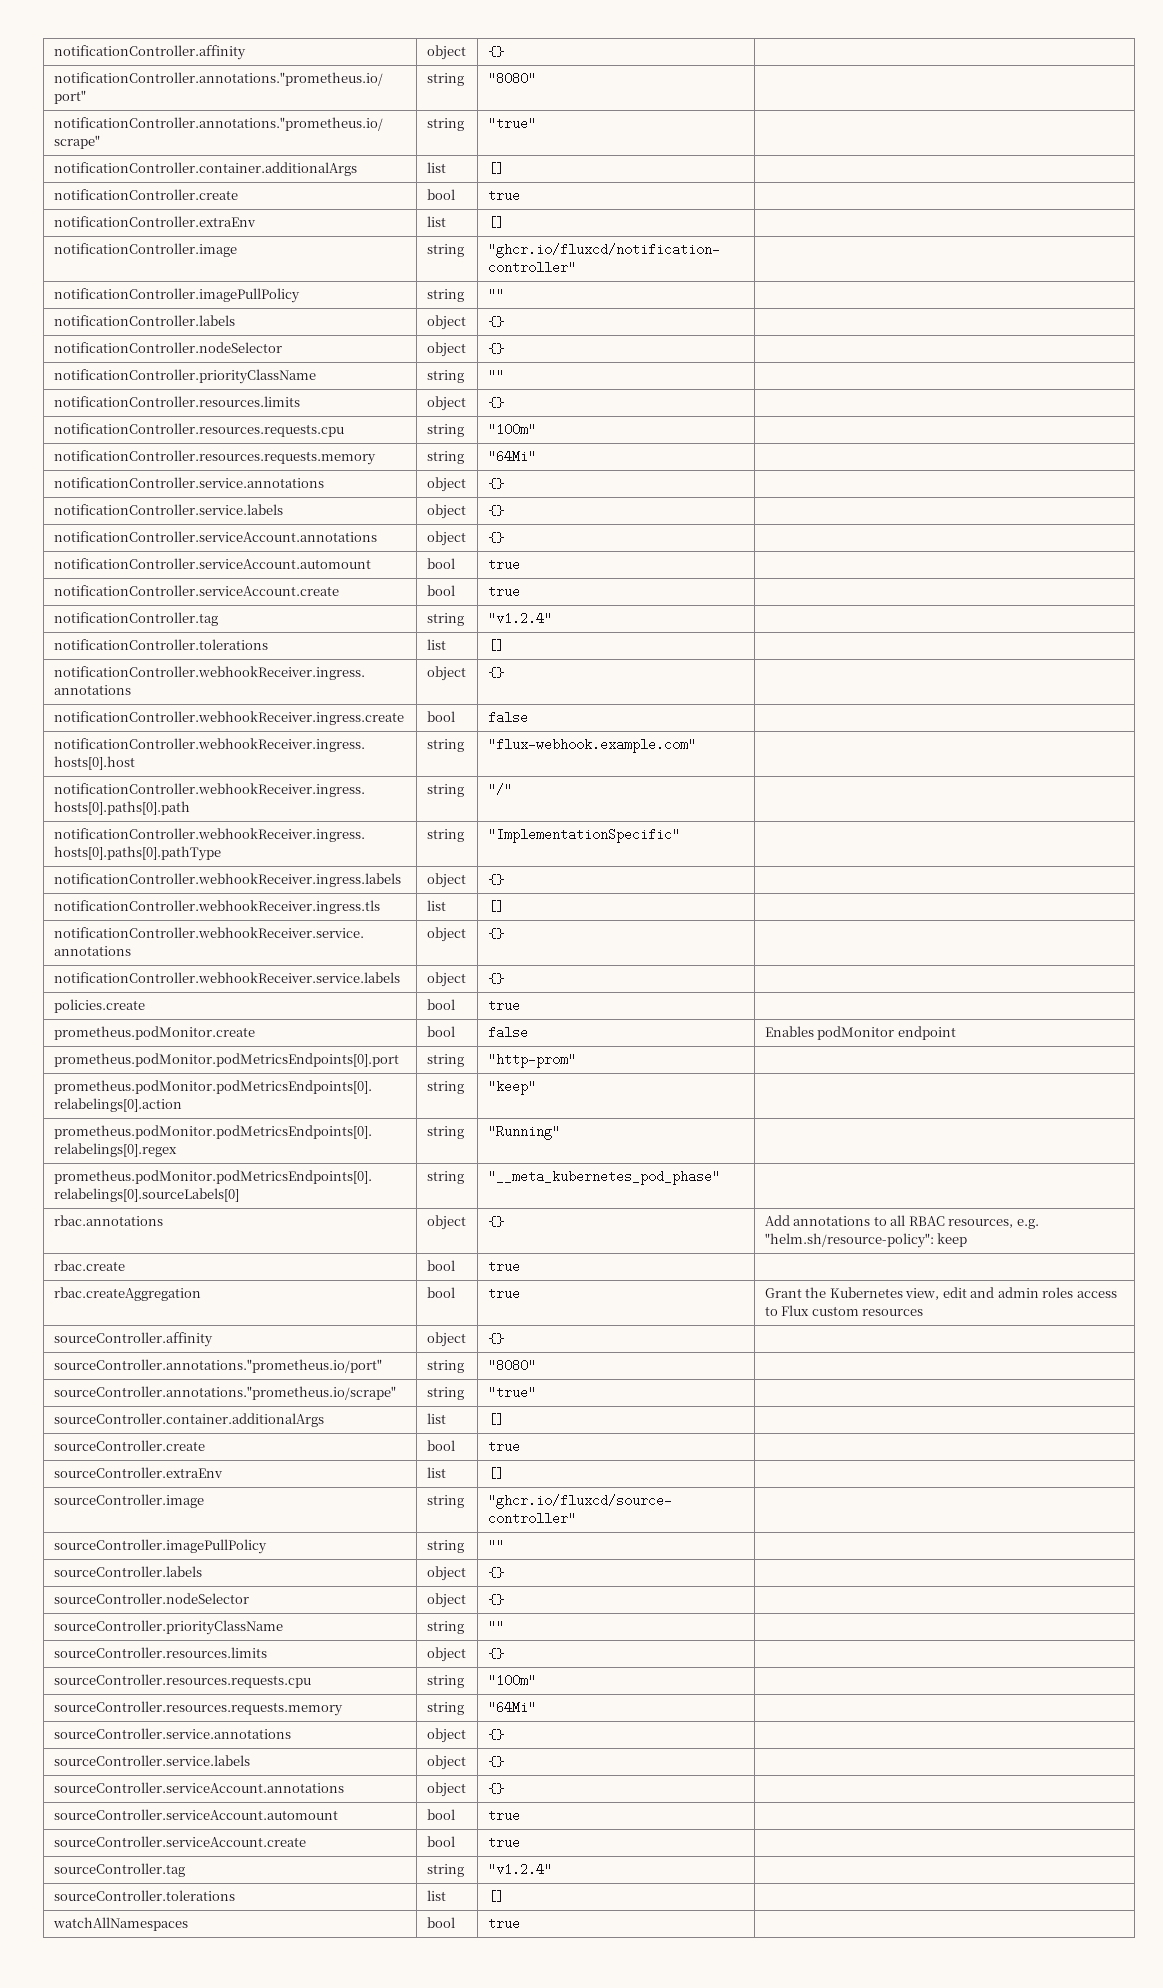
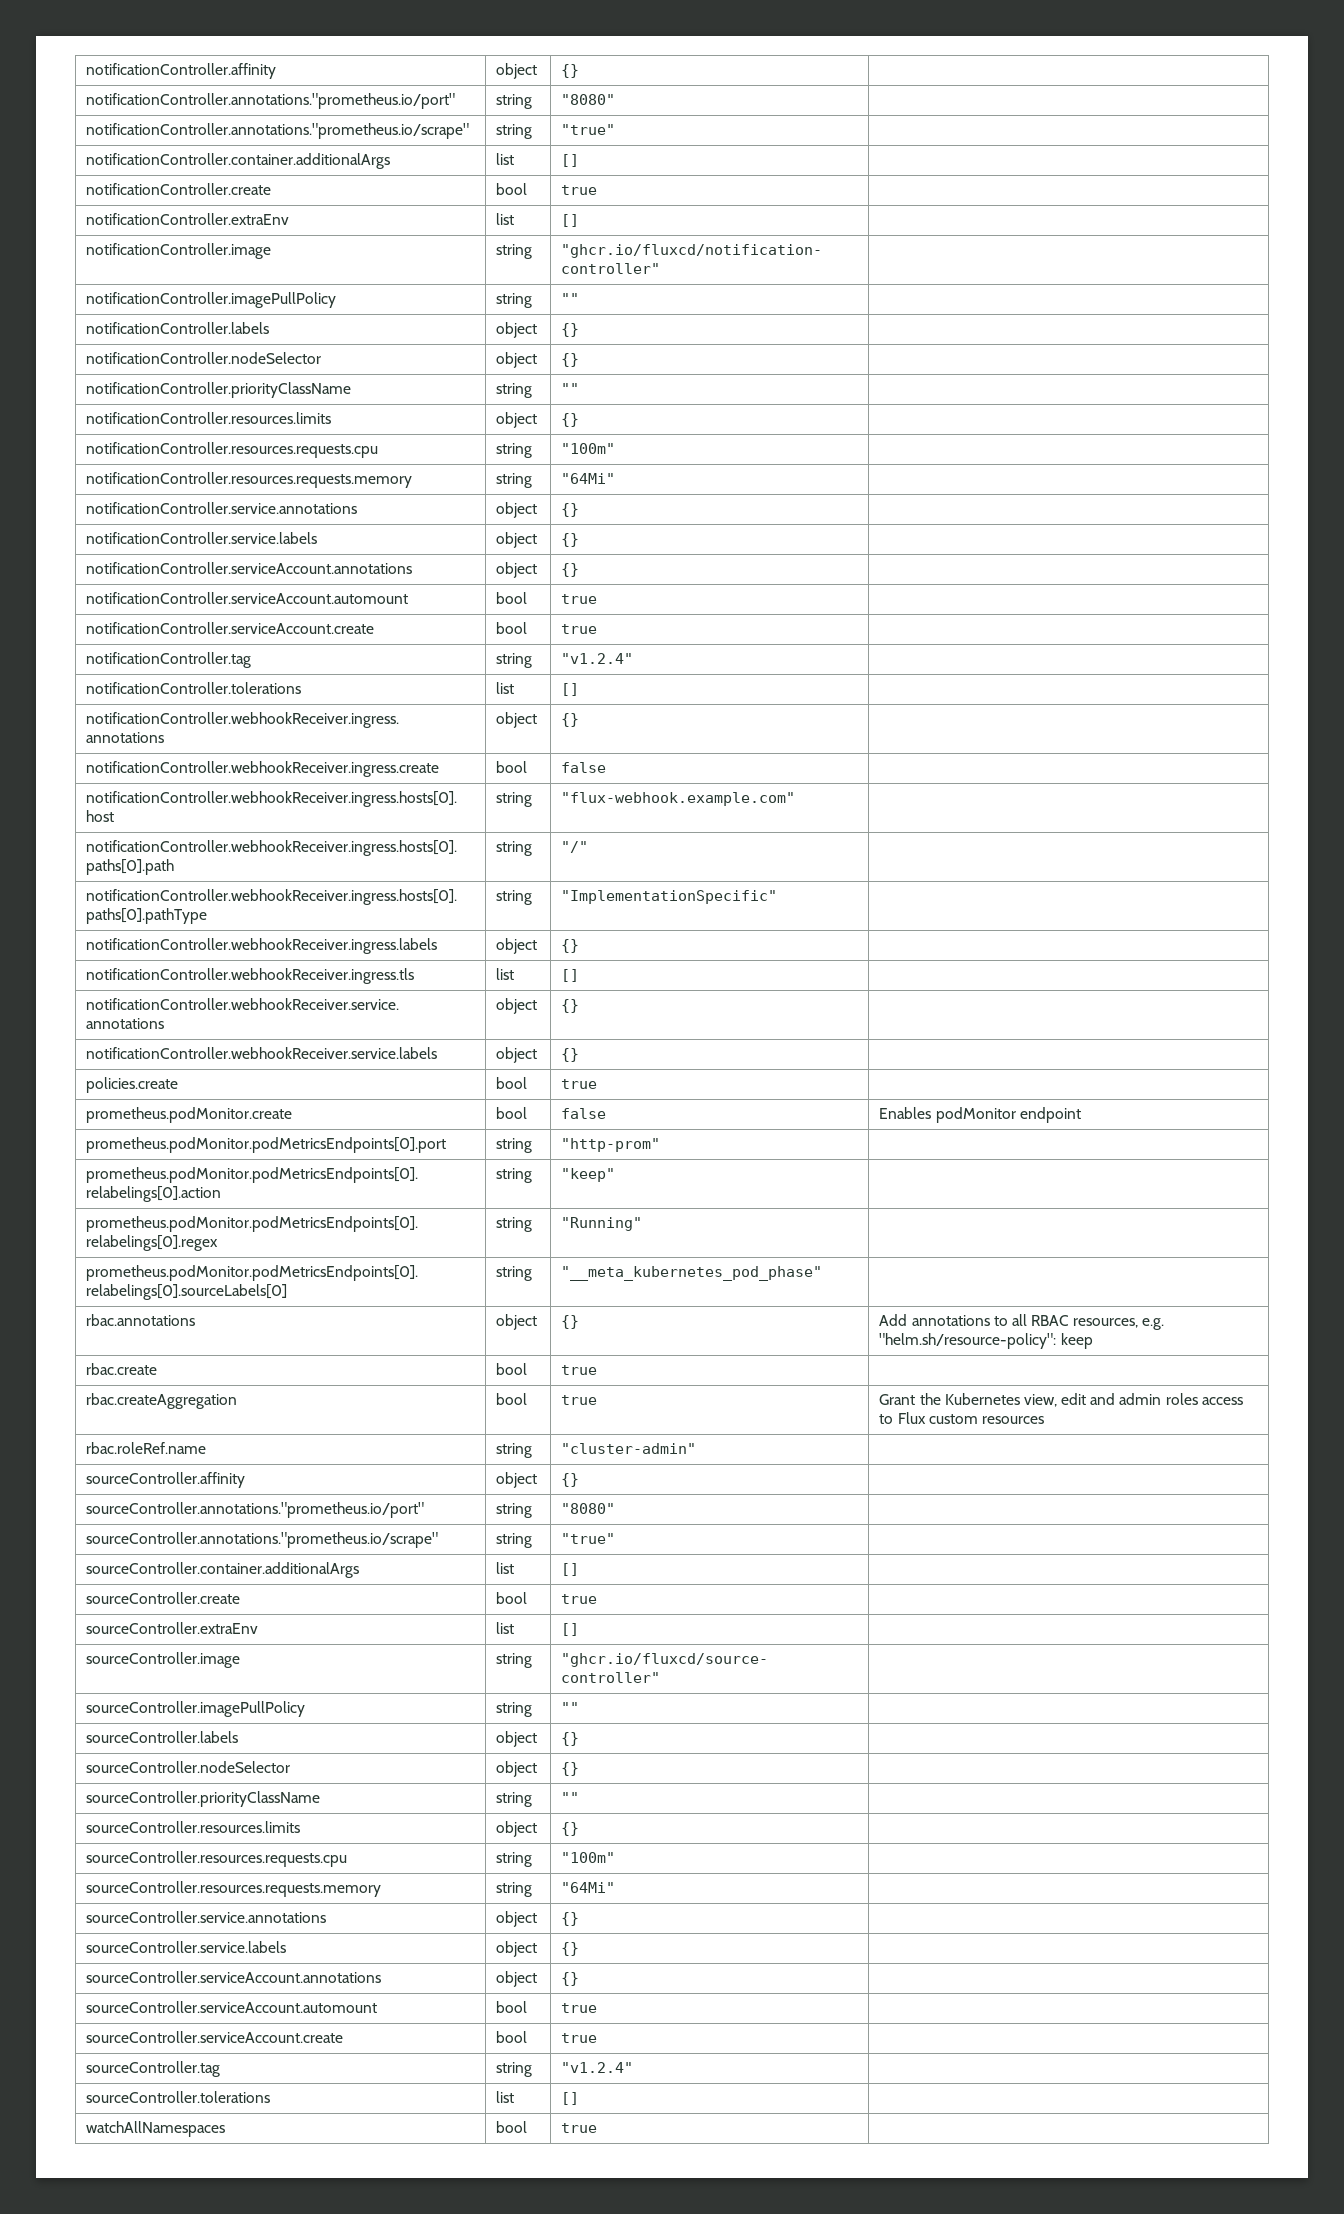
(924, 1312) none -> [86,1442,207,1454] [496,1443,533,1458] [561,1443,697,1454] // rbac.roleRef.name | string | "cluster-admin" |

